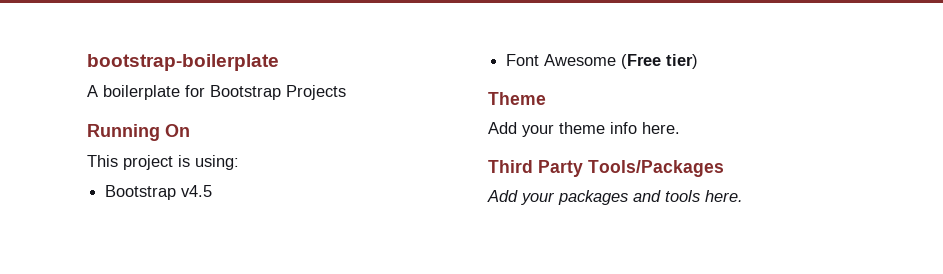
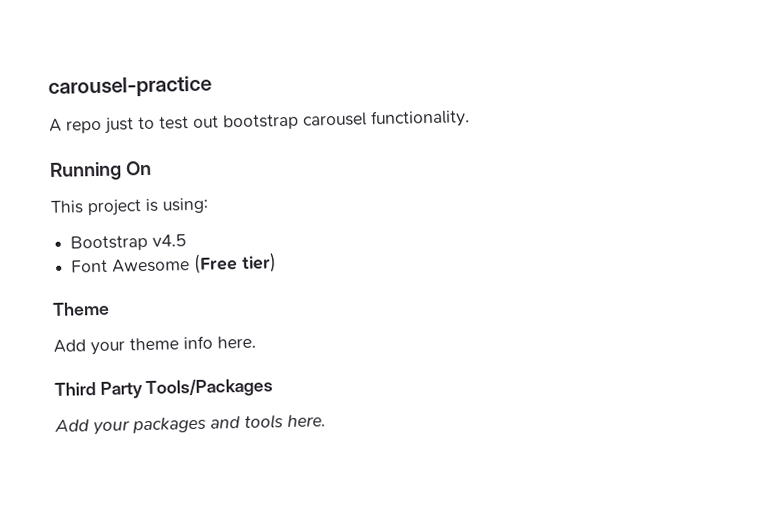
[87,54,279,71] bootstrap-boilerplate -> [48,75,212,98] carousel-practice
[103,85,346,100] boilerplate for Bootstrap Projects -> [66,109,470,134] repo just to test out bootstrap carousel functionality.

